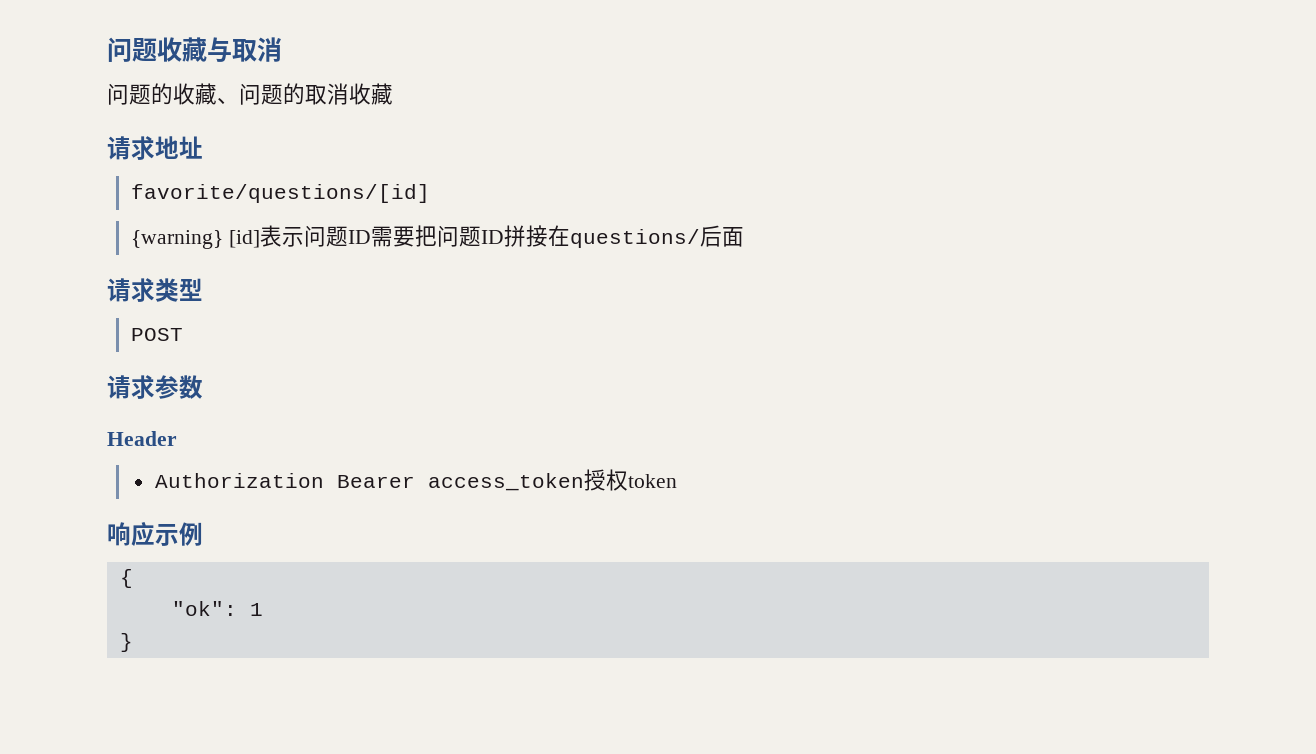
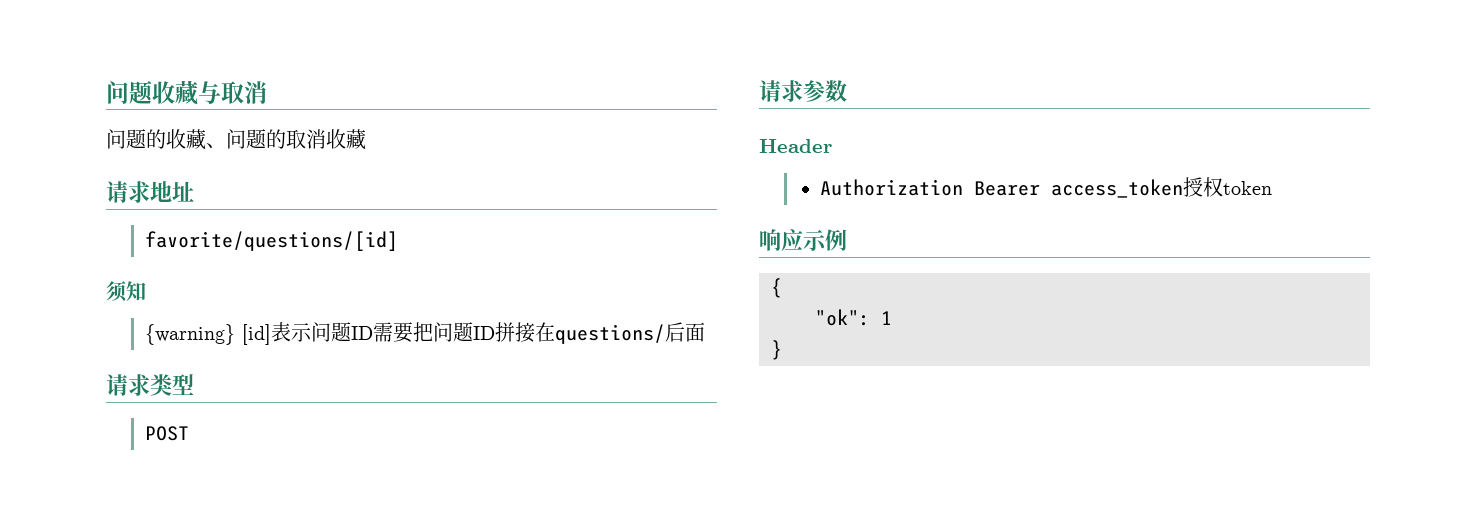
(430, 193) none -> [106,281,146,302] // 须知

